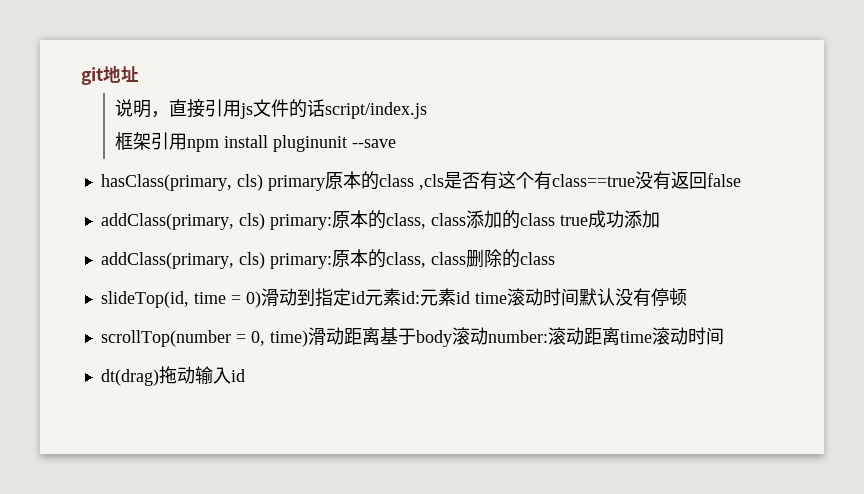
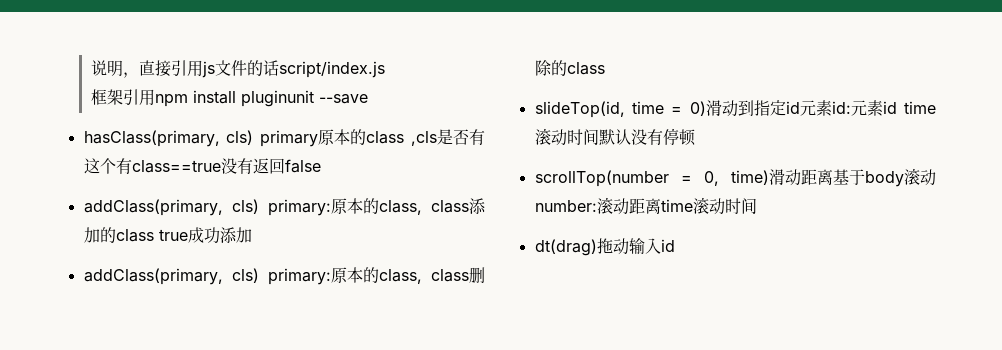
[81,66,139,85] git地址 // -> (90, 68) none

